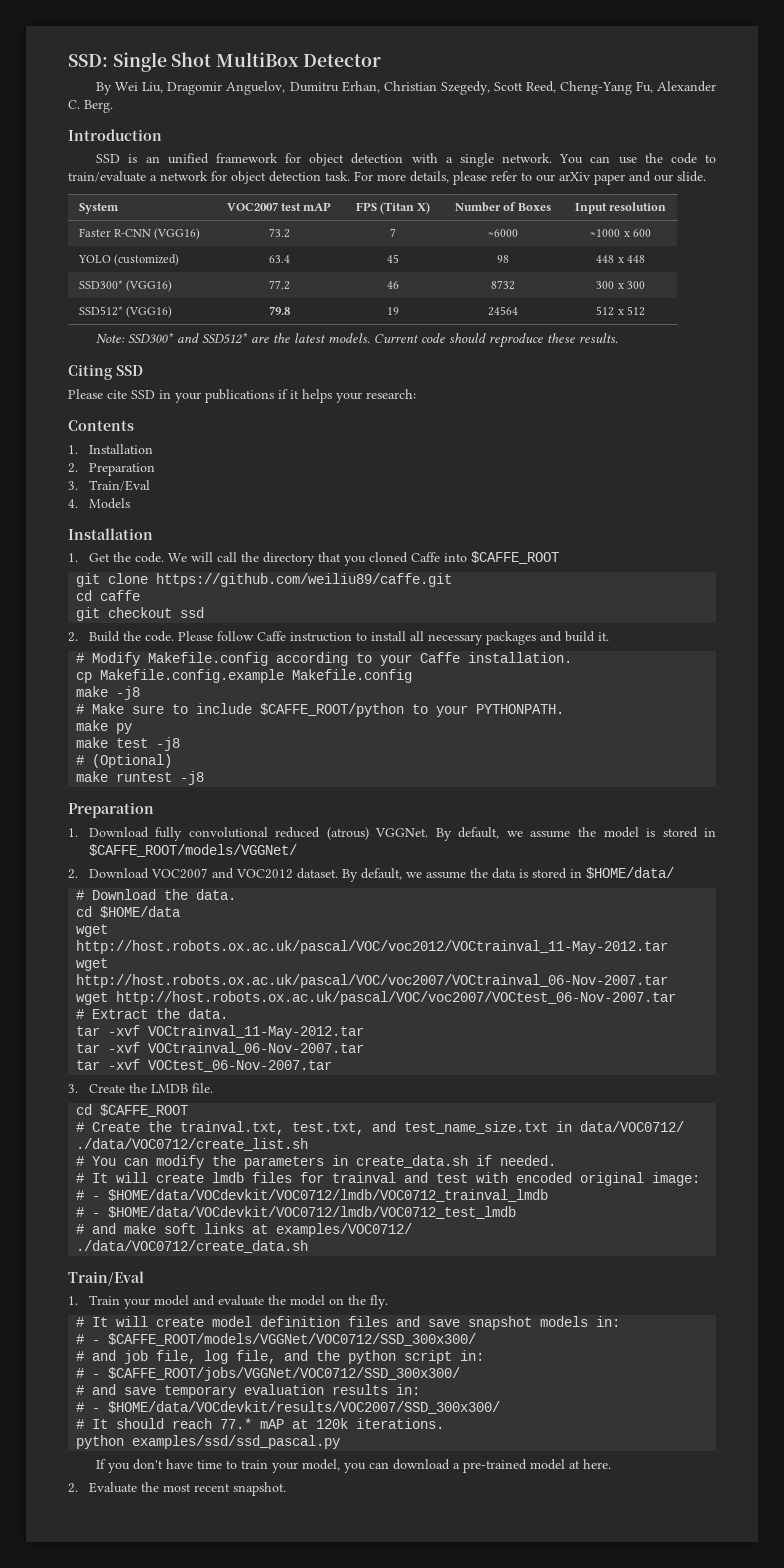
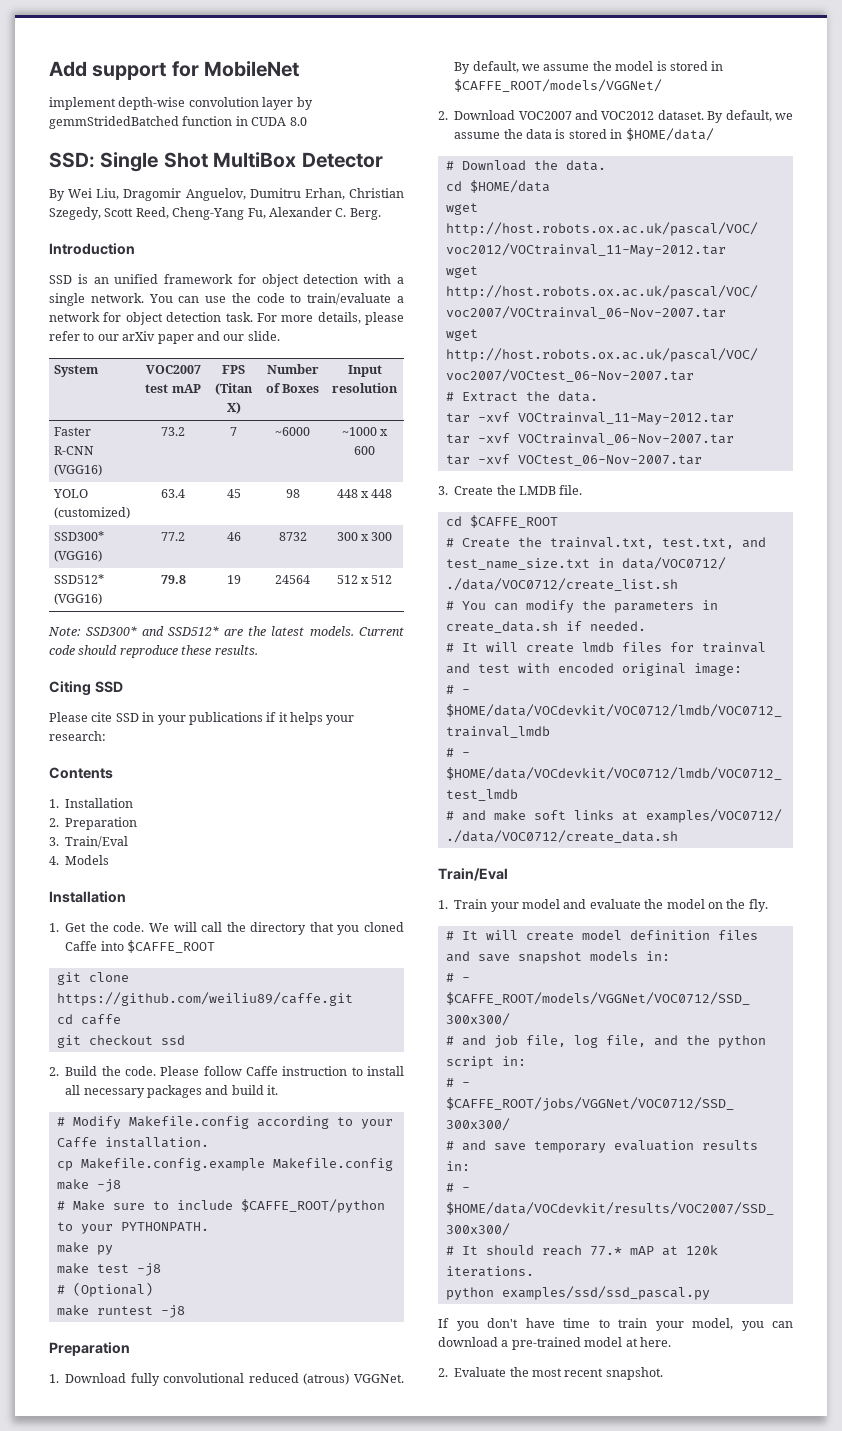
(68, 60) none -> [49,61,300,80] [49,97,313,110] [49,116,307,129] Add support for MobileNet // implement depth-wise convolution layer by gemmStridedBatched function in CUDA 8.0 //

